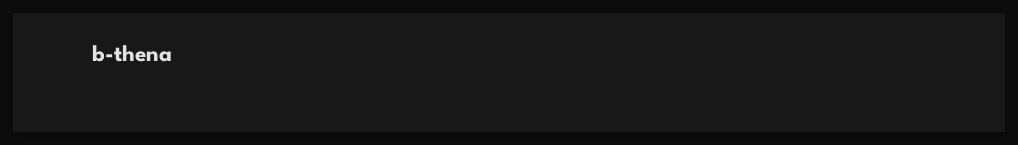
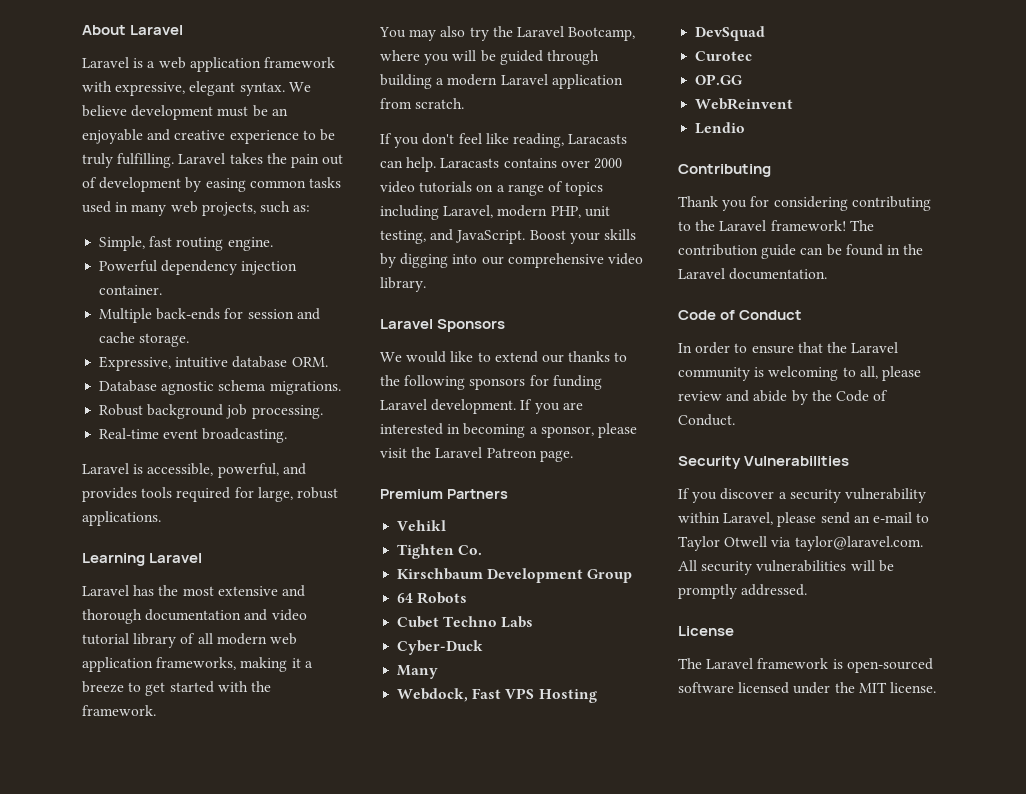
[92,45,172,62] b-thena -> [82,25,184,35] [82,57,335,72] [82,81,311,96] [82,105,288,120] [82,129,335,144] [82,153,344,168] [82,177,341,192] [82,201,311,216] [99,236,273,251] [99,260,298,275] [99,285,163,295] [99,308,320,323] [99,332,190,347] [99,356,328,371] [99,380,341,395] [99,404,323,419] [99,428,288,443] [82,463,306,478] [82,487,338,502] [82,511,161,526] [82,553,203,566] [82,585,305,597] [82,609,307,624] [82,633,297,648] [82,657,313,672] [82,681,271,696] [82,705,156,716] [379,26,636,41] [380,50,599,65] [380,74,623,89] [380,98,465,109] [380,133,628,148] [380,157,622,172] [380,181,604,196] [380,205,610,220] [380,229,636,244] [380,253,643,268] [380,277,426,292] [380,319,506,332] [380,351,628,363] [380,375,602,390] [380,399,583,414] [380,423,637,438] [380,447,573,462] [380,489,508,499] [397,520,447,531] [397,544,483,559] [397,568,633,583] [397,592,468,604] [397,616,534,628] [397,640,484,655] [397,665,439,679] [397,688,597,703] [695,26,766,41] [695,51,753,61] [695,74,743,85] [695,98,794,110] [695,122,746,134] [678,164,771,177] [678,196,931,211] [678,220,874,231] [678,244,924,259] [678,268,828,280] [678,310,803,320] [678,342,899,354] [678,366,921,381] [678,390,889,405] [678,414,735,426] [678,456,850,469] [678,488,926,503] [678,512,930,527] [678,536,923,551] [678,560,894,575] [678,584,808,599] [678,626,734,636] [678,658,933,673] [678,682,936,694] About Laravel // Laravel is a web application framework with expressive, elegant syntax. We believe development must be an enjoyable and creative experience to be truly fulfilling. Laravel takes the pain out of development by easing common tasks used in many web projects, such as: // Simple, fast routing engine. // Powerful dependency injection container. // Multiple back-ends for session and cache storage. // Expressive, intuitive database ORM. // Database agnostic schema migrations. // Robust background job processing. // Real-time event broadcasting. // Laravel is accessible, powerful, and provides tools required for large, robust applications. // Learning Laravel // Laravel has the most extensive and thorough documentation and video tutorial library of all modern web application frameworks, making it a breeze to get started with the framework. // You may also try the Laravel Bootcamp, where you will be guided through building a modern Laravel application from scratch. // If you don't feel like reading, Laracasts can help. Laracasts contains over 2000 video tutorials on a range of topics including Laravel, modern PHP, unit testing, and JavaScript. Boost your skills by digging into our comprehensive video library. // Laravel Sponsors // We would like to extend our thanks to the following sponsors for funding Laravel development. If you are interested in becoming a sponsor, please visit the Laravel Patreon page. // Premium Partners // Vehikl // Tighten Co. // Kirschbaum Development Group // 64 Robots // Cubet Techno Labs // Cyber-Duck // Many // Webdock, Fast VPS Hosting // DevSquad // Curotec // OP.GG // WebReinvent // Lendio // Contributing // Thank you for considering contributing to the Laravel framework! The contribution guide can be found in the Laravel documentation. // Code of Conduct // In order to ensure that the Laravel community is welcoming to all, please review and abide by the Code of Conduct. // Security Vulnerabilities // If you discover a security vulnerability within Laravel, please send an e-mail to Taylor Otwell via taylor@laravel.com. All security vulnerabilities will be promptly addressed. // License // The Laravel framework is open-sourced software licensed under the MIT license.

